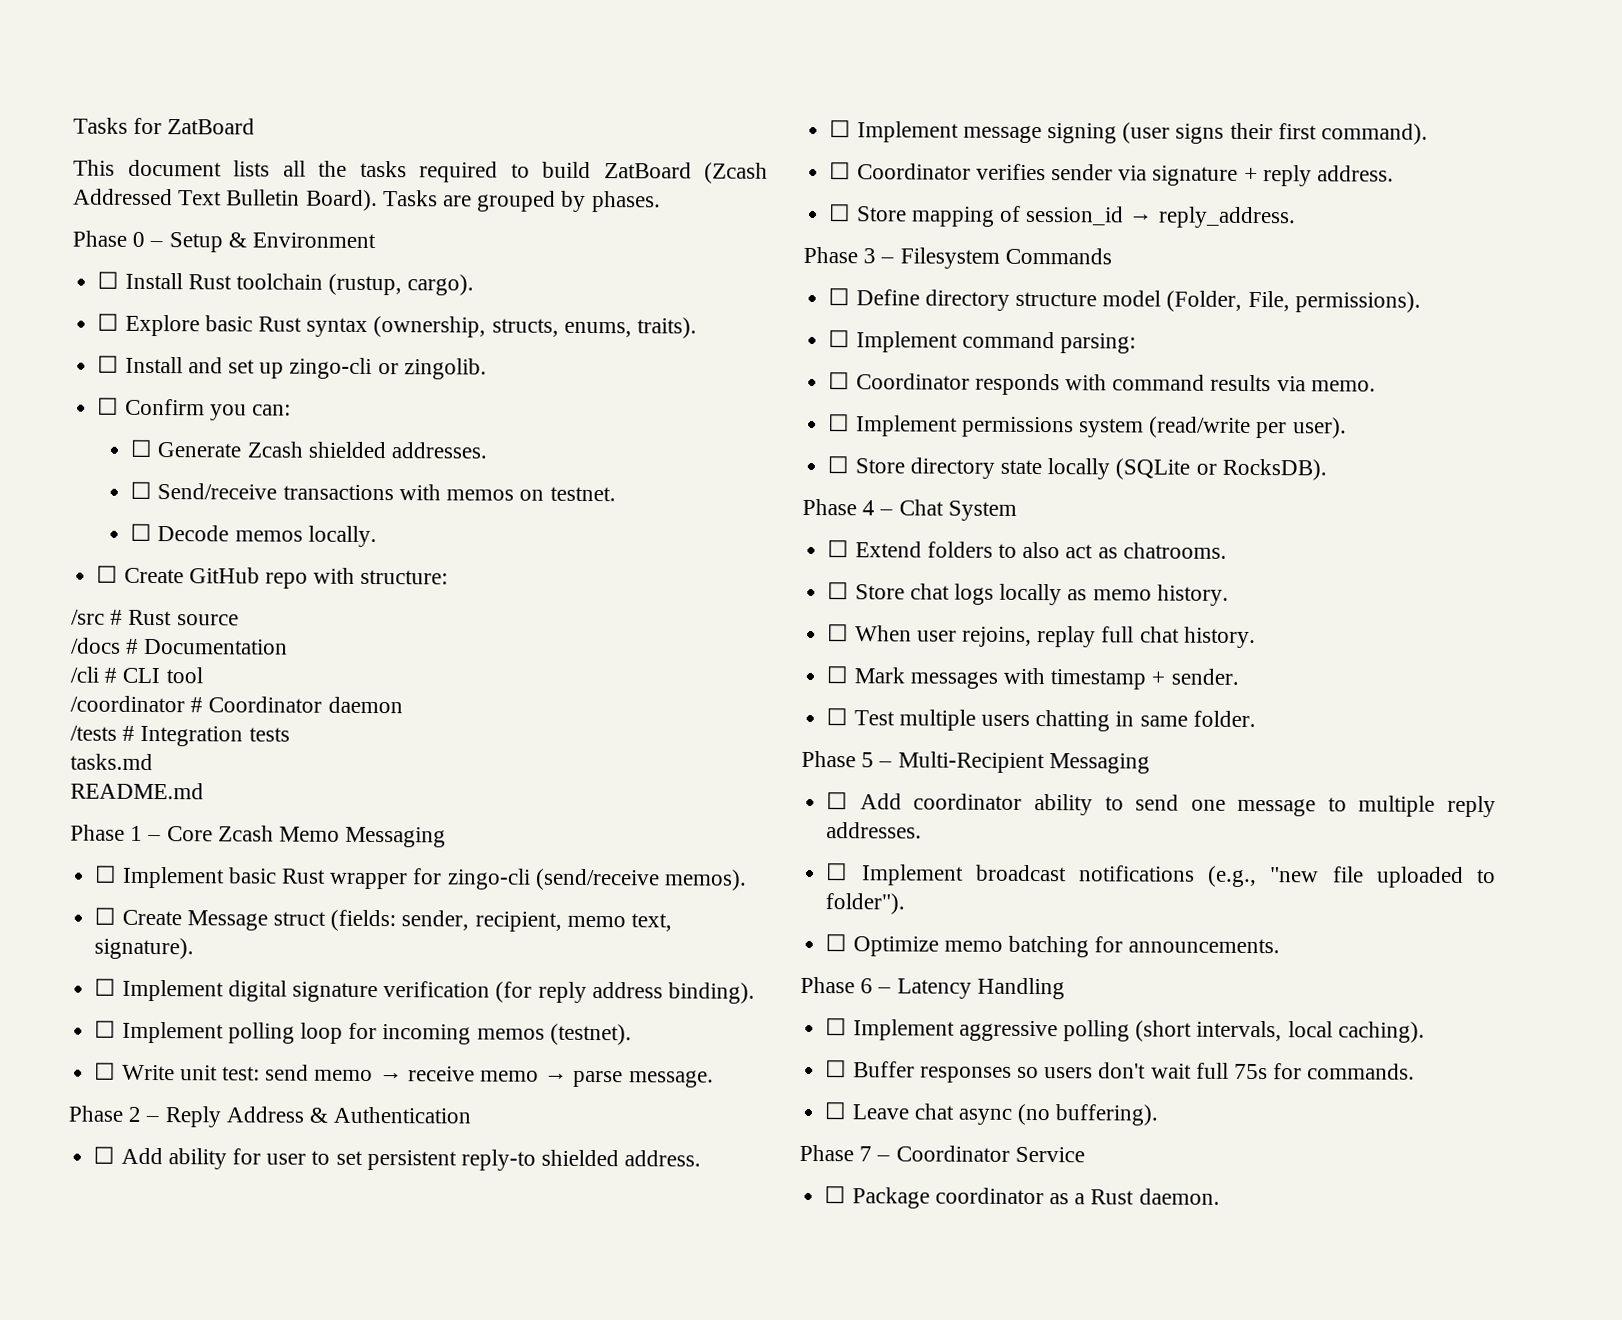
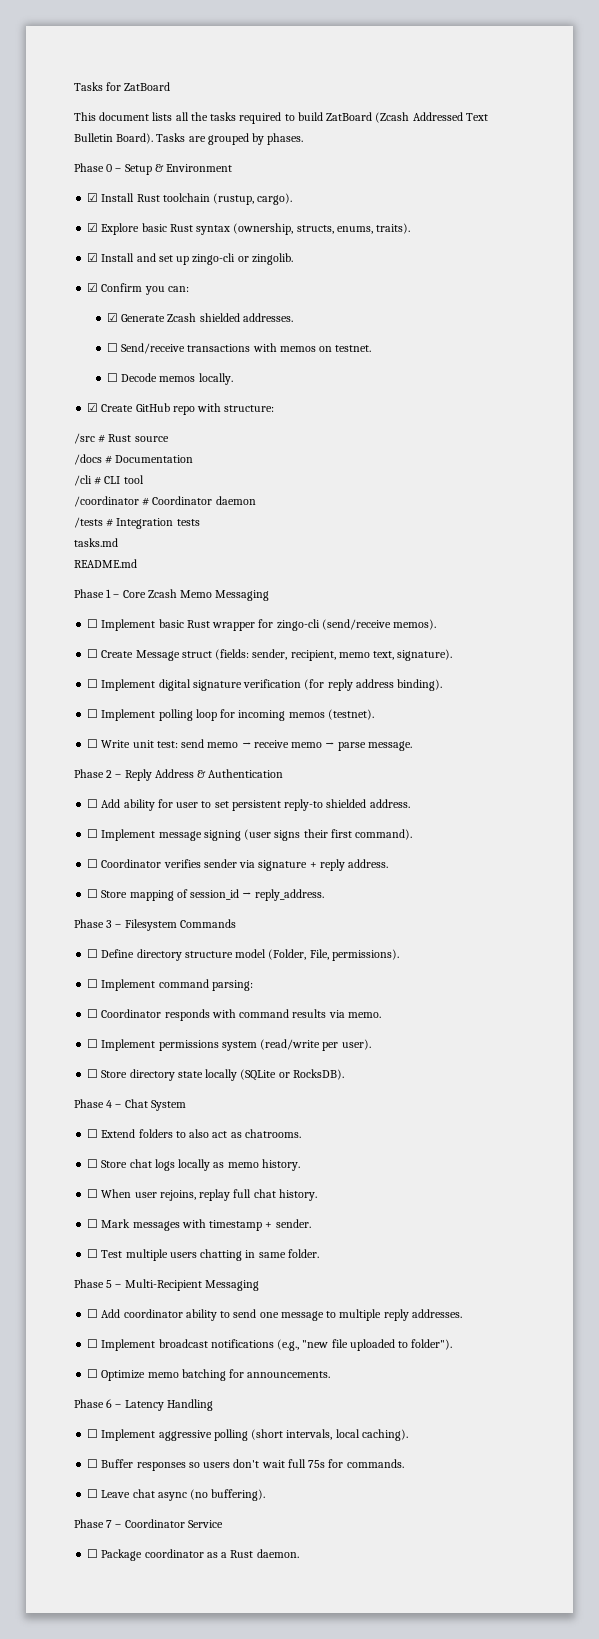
[97,271,120,289] ☐ -> [87,193,99,202] ☑
[97,313,120,331] ☐ -> [87,223,99,232] ☑
[97,355,120,373] ☐ -> [87,253,99,262] ☑
[97,397,120,415] ☐ -> [87,283,99,292] ☑
[130,439,153,458] ☐ -> [106,313,118,322] ☑
[96,565,119,583] ☐ -> [87,403,99,412] ☑

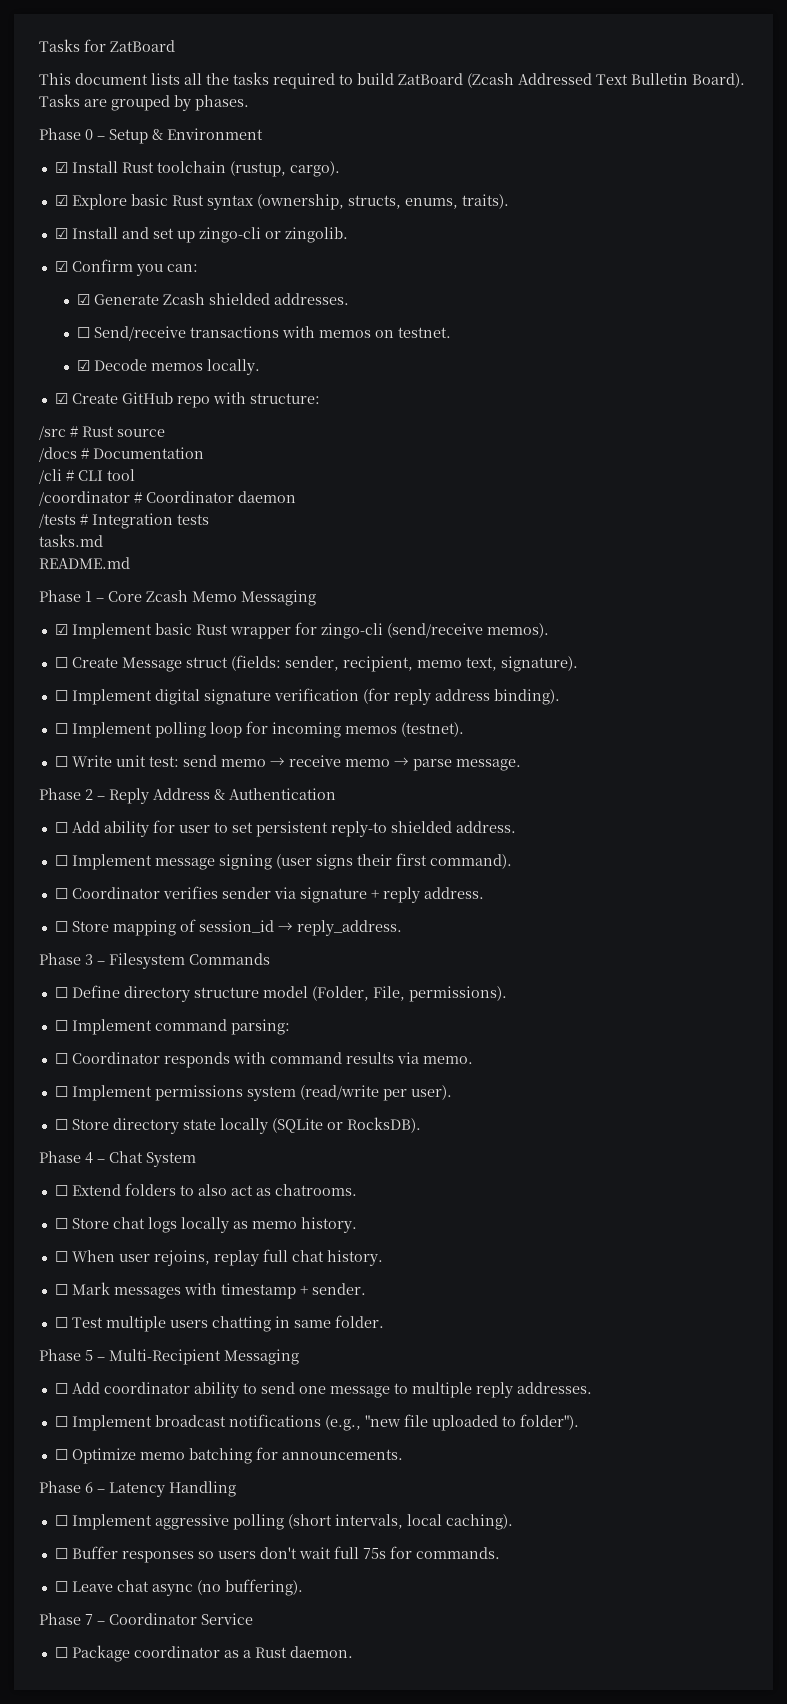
[106,373,118,382] ☐ -> [77,360,91,371] ☑
[87,619,99,628] ☐ -> [54,624,68,635] ☑

